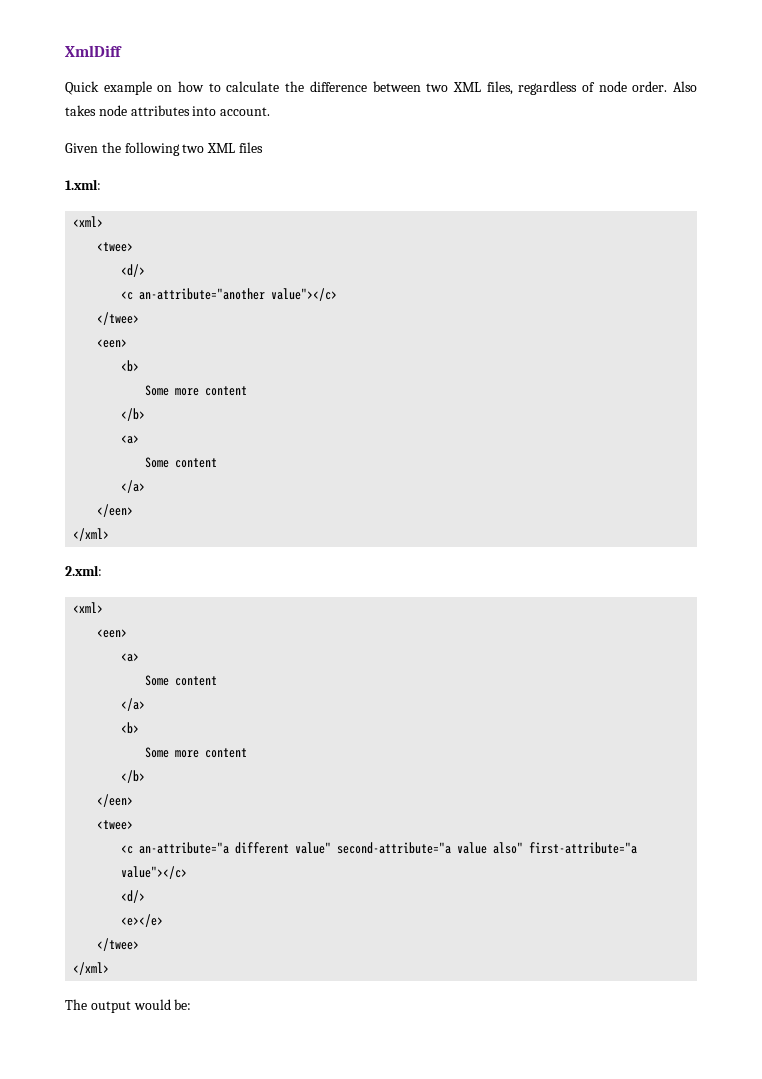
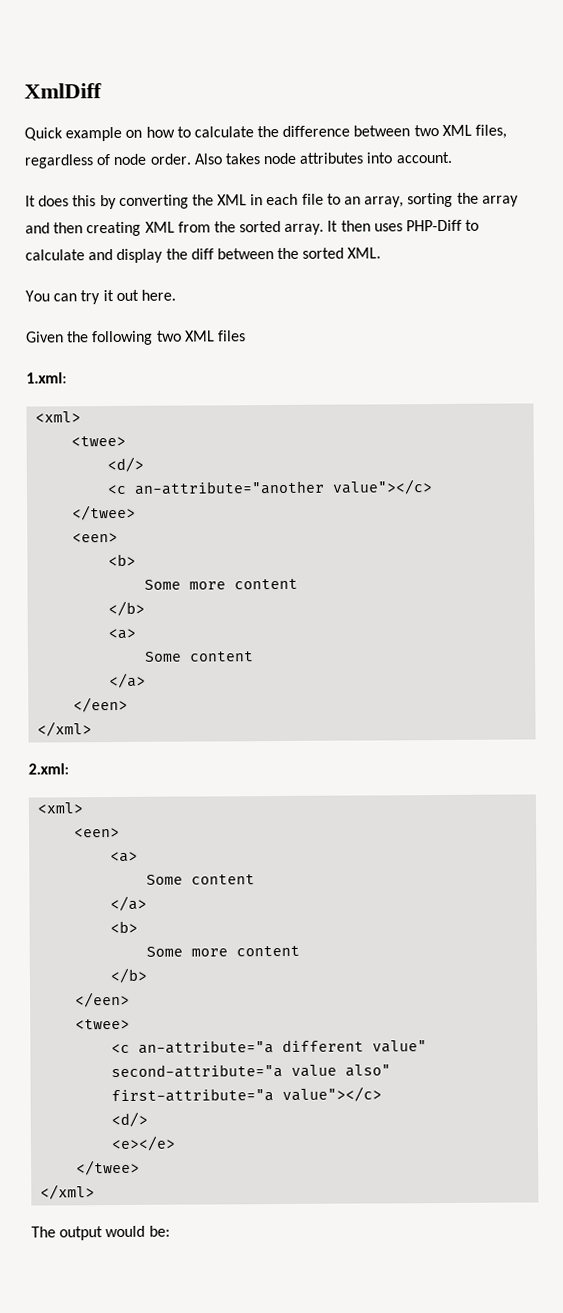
(271, 111) none -> [25,192,519,210] [25,219,480,237] [25,247,382,264] [25,289,176,305] // It does this by converting the XML in each file to an array, sorting the array and then creating XML from the sorted array. It then uses PHP-Diff to calculate and display the diff between the sorted XML. // You can try it out here.

